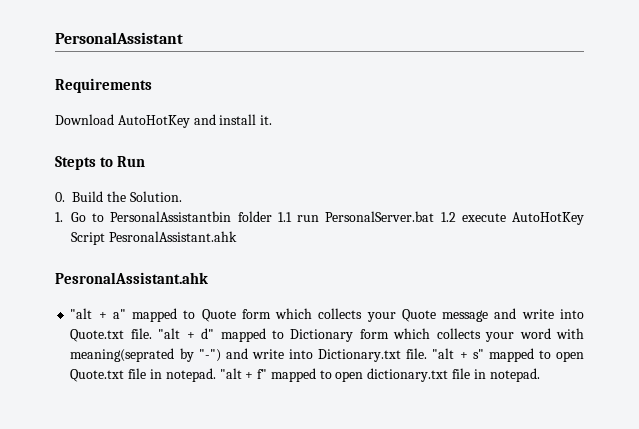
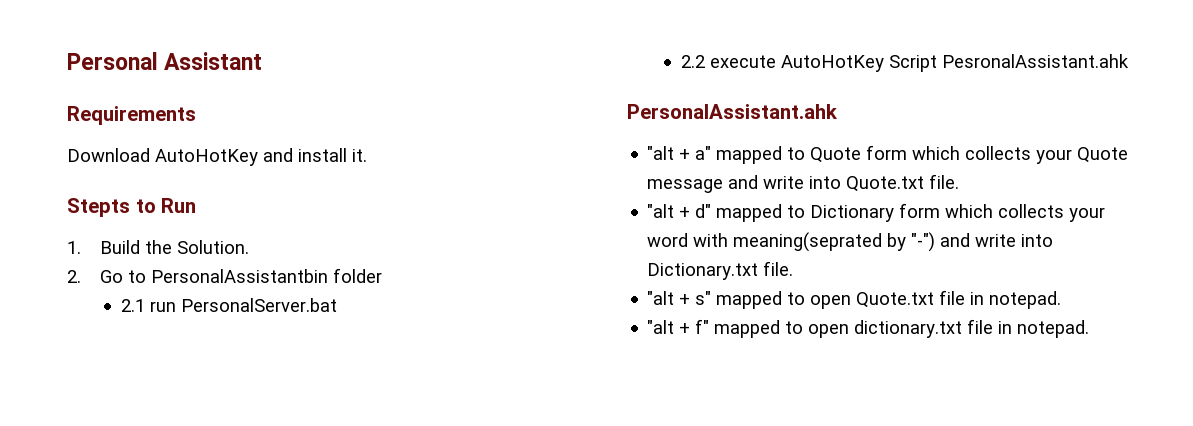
[55,32,183,44] PersonalAssistant -> [67,52,263,70] Personal Assistant
[55,192,65,202] 0. -> [67,241,81,254] 1.
[55,212,63,222] 1. -> [67,270,81,283] 2.
[277,212,292,222] 1.1 -> [120,299,145,312] // 2.1
[440,212,456,222] 1.2 -> [680,55,705,68] // 2.2
[55,272,208,284] PesronalAssistant.ahk -> [627,104,838,119] PersonalAssistant.ahk
(152, 333) none -> (960, 181) //
(428, 353) none -> (794, 268) //
(216, 375) none -> (1062, 300) //

